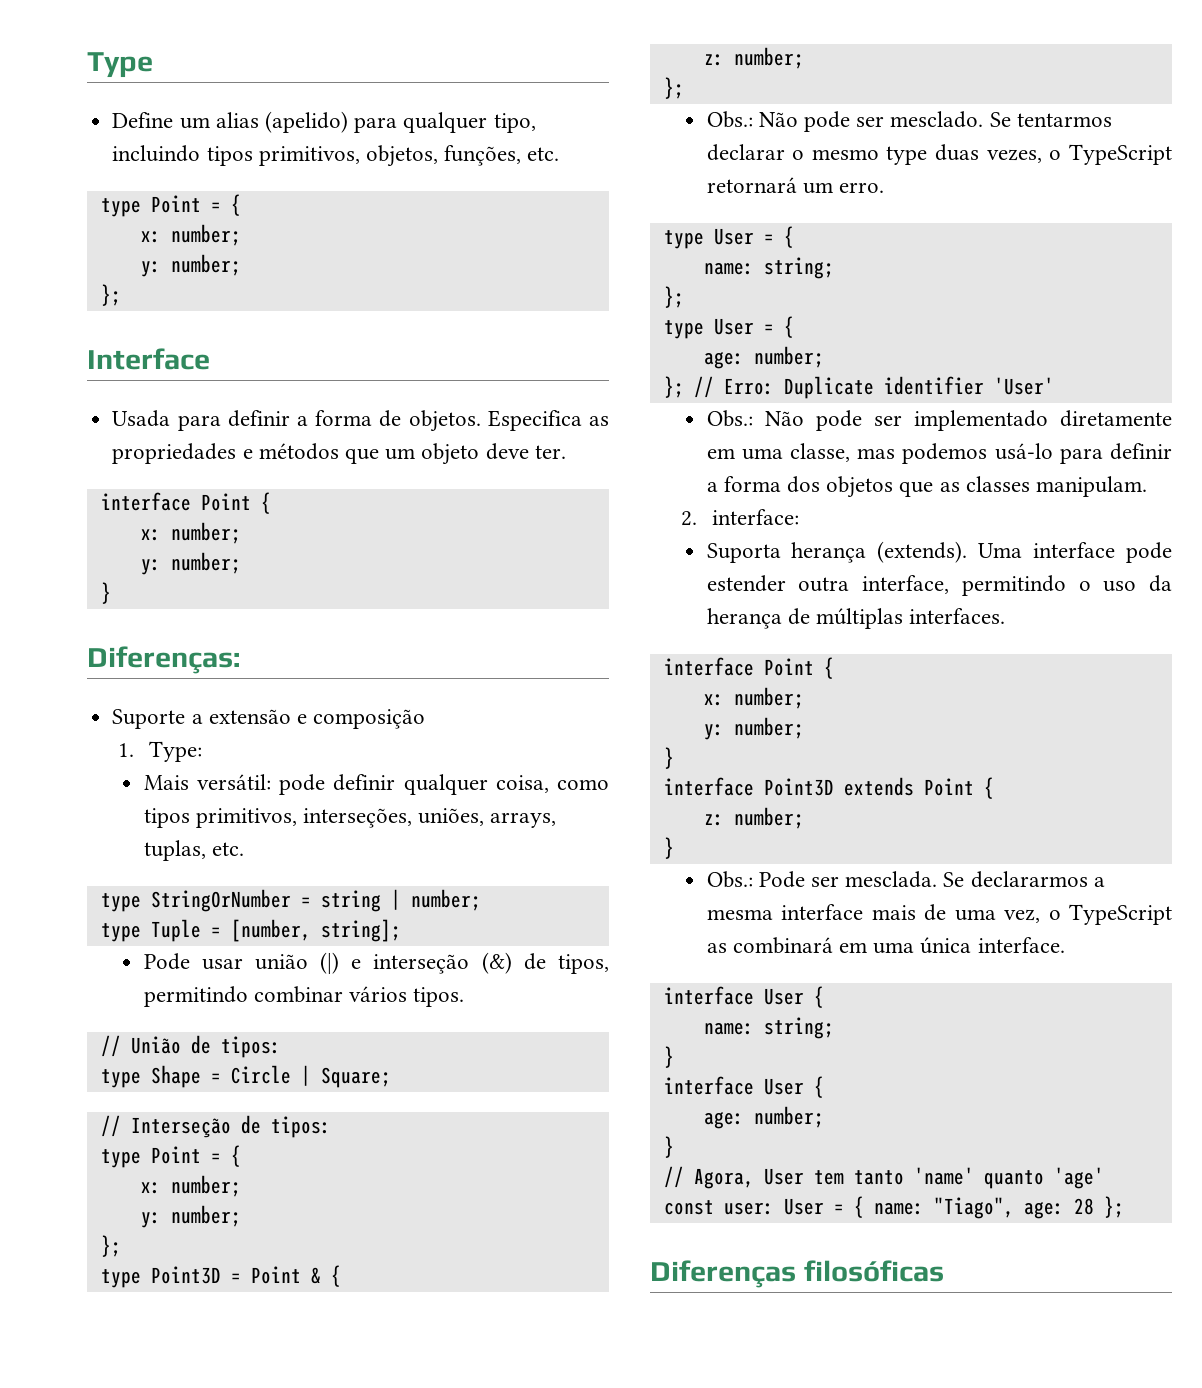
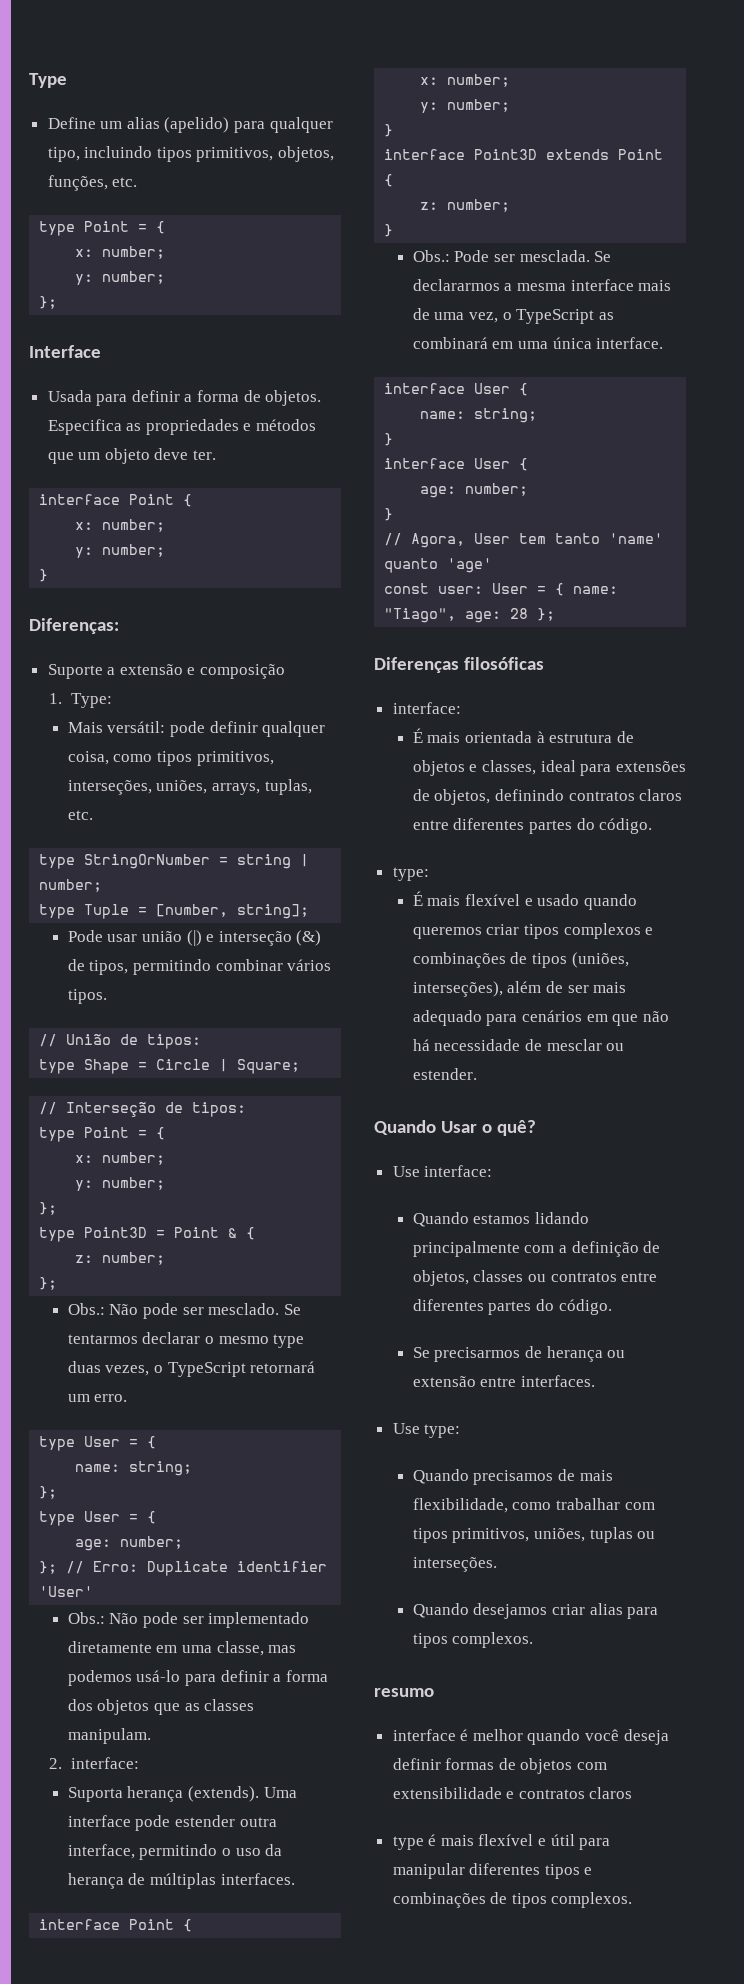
(944, 1271) none -> [392,702,461,714] [412,728,634,743] [412,760,686,776] [412,789,683,805] [412,818,653,834] [392,867,429,881] [412,891,637,910] [412,923,654,939] [412,952,629,968] [412,981,627,997] [412,1010,669,1026] [412,1039,625,1051] [412,1068,477,1080] [374,1120,536,1136] [392,1165,493,1177] [412,1212,590,1227] [412,1241,661,1257] [412,1270,658,1286] [412,1299,612,1315] [412,1346,626,1362] [412,1375,596,1387] [392,1423,461,1438] [412,1469,613,1485] [412,1498,655,1513] [412,1527,656,1543] [412,1557,497,1572] [412,1603,659,1619] [412,1632,534,1648] [374,1688,434,1697] [392,1729,669,1745] [392,1758,608,1774] [392,1787,633,1799] [392,1834,611,1850] [392,1863,593,1879] [392,1892,633,1908] // interface: // É mais orientada à estrutura de objetos e classes, ideal para extensões de objetos, definindo contratos claros entre diferentes partes do código. // type: // É mais flexível e usado quando queremos criar tipos complexos e combinações de tipos (uniões, interseções), além de ser mais adequado para cenários em que não há necessidade de mesclar ou estender. // Quando Usar o quê? // Use interface: // Quando estamos lidando principalmente com a definição de objetos, classes ou contratos entre diferentes partes do código. // Se precisarmos de herança ou extensão entre interfaces. // Use type: // Quando precisamos de mais flexibilidade, como trabalhar com tipos primitivos, uniões, tuplas ou interseções. // Quando desejamos criar alias para tipos complexos. // resumo // interface é melhor quando você deseja definir formas de objetos com extensibilidade e contratos claros // type é mais flexível e útil para manipular diferentes tipos e combinações de tipos complexos.

